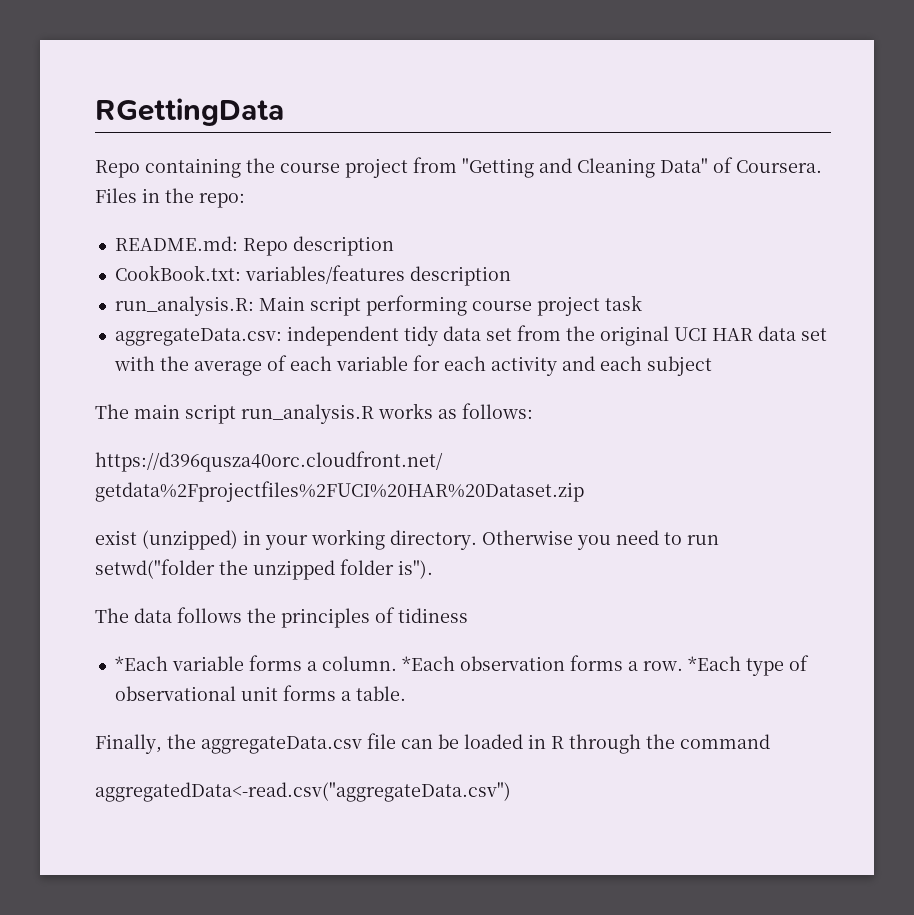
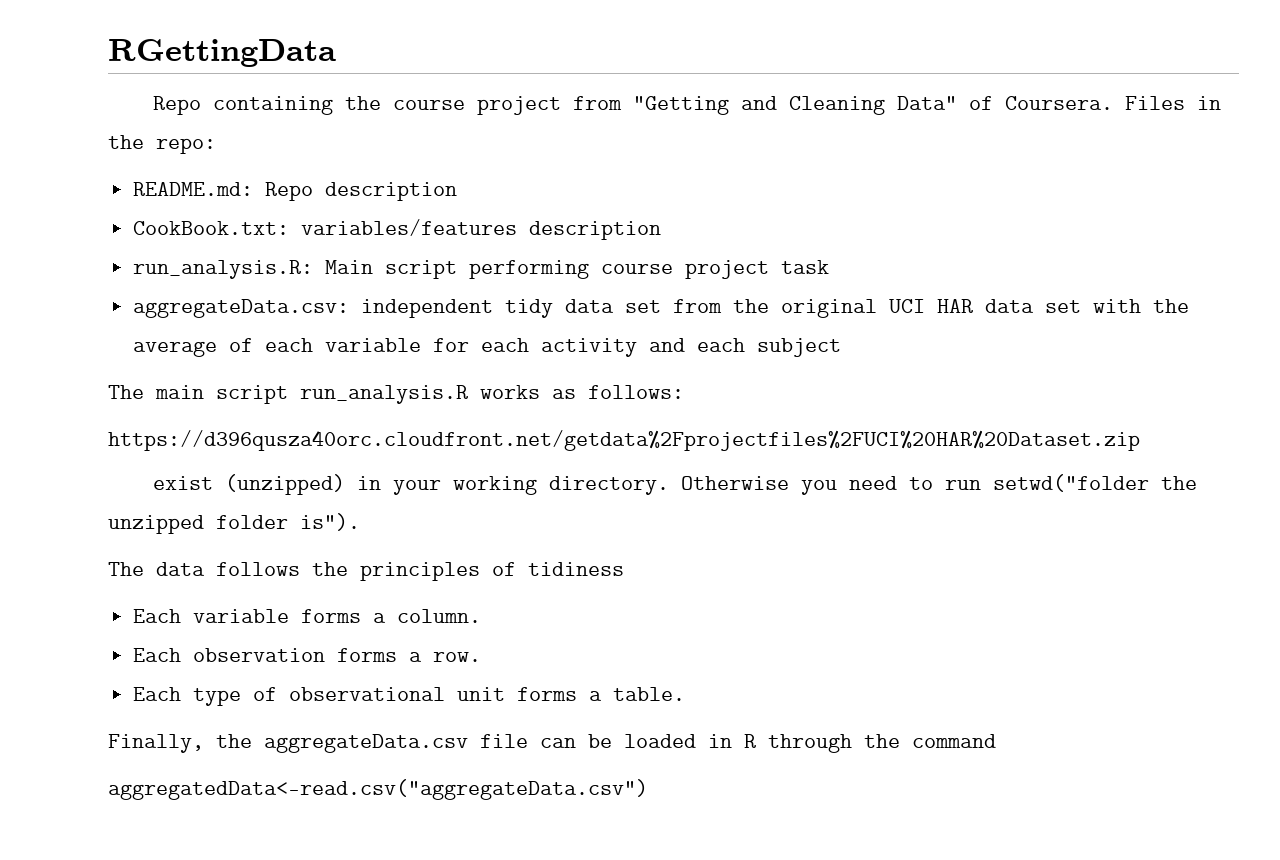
[114,656,168,671] *Each -> [133,609,182,623] Each
[401,656,455,671] *Each -> [133,648,182,662] // Each
[687,656,741,671] *Each -> [133,687,182,701] // Each

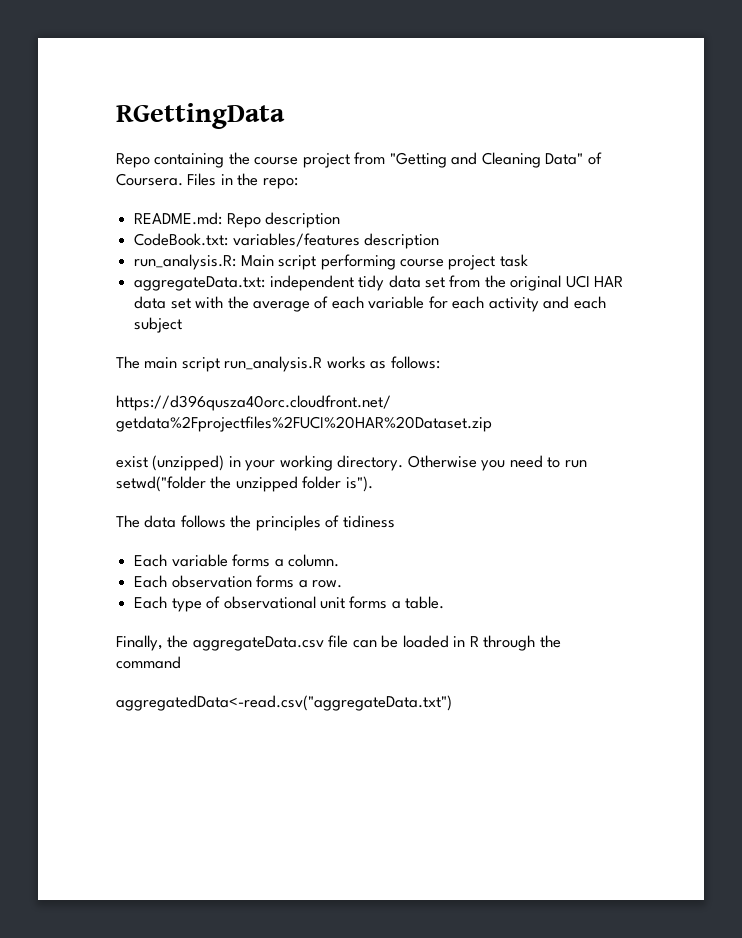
[133,221,290,235] CookBook.txt: -> [134,233,229,246] CodeBook.txt:
[133,299,350,318] aggregateData.csv: -> [134,276,266,291] aggregateData.txt:
[108,779,648,800] aggregatedData<-read.csv("aggregateData.csv") -> [116,695,452,711] aggregatedData<-read.csv("aggregateData.txt")

